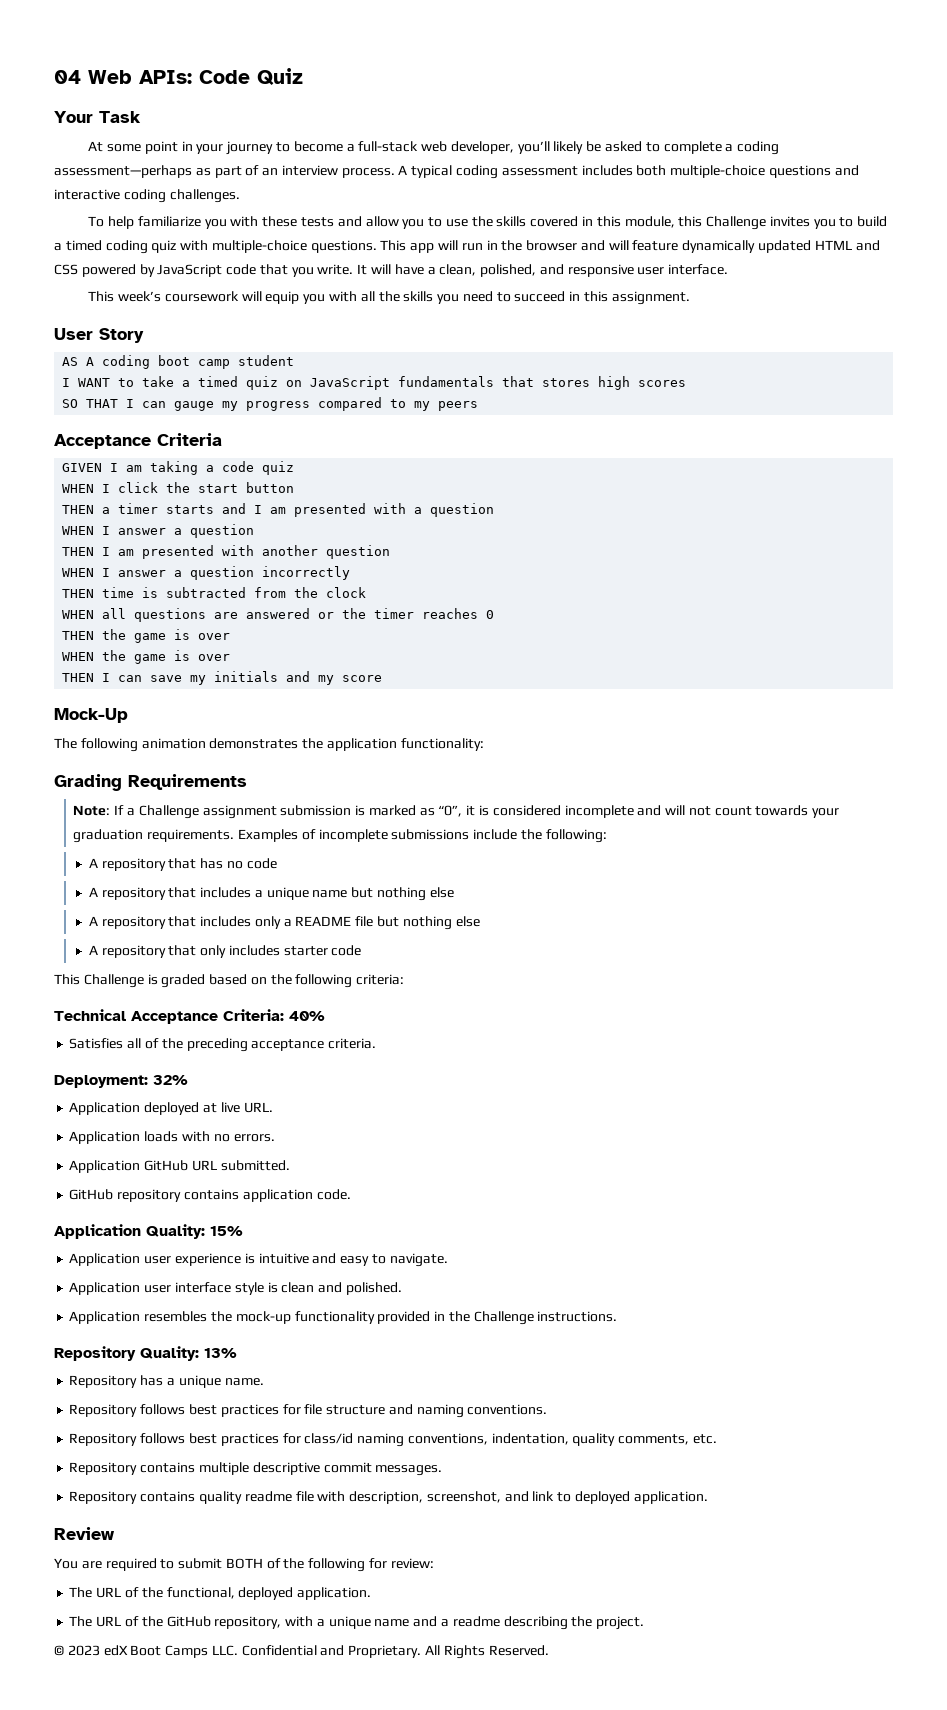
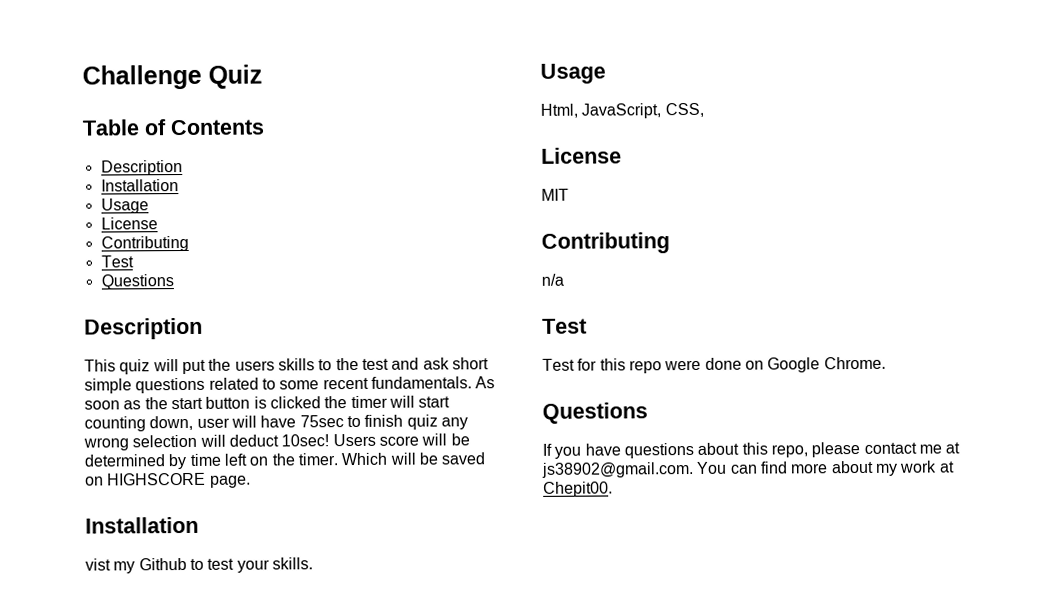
[54,68,303,85] [54,111,141,123] [88,141,780,155] [54,165,859,179] [54,189,240,203] [88,216,888,230] [54,240,880,254] [54,264,729,277] [88,291,690,305] [54,328,144,343] [62,355,295,369] [62,376,687,390] [62,397,479,411] [54,433,222,449] [62,461,295,475] [62,482,295,493] [62,503,495,517] [62,524,255,538] [62,545,391,559] [62,566,351,580] [62,587,367,598] [62,608,495,622] [62,629,231,643] [62,650,231,664] [62,671,383,685] [54,708,128,723] [54,738,484,752] [54,774,247,791] [73,805,840,819] [73,829,607,843] [88,858,277,871] [88,887,454,901] [88,916,480,930] [88,945,362,958] [54,974,405,988] [54,1009,325,1024] [69,1038,377,1052] [54,1075,188,1088] [69,1102,273,1115] [69,1131,275,1144] [69,1160,290,1173] [69,1189,351,1202] [54,1224,243,1239] [69,1253,448,1267] [69,1282,402,1295] [69,1311,618,1325] [54,1346,237,1361] [69,1375,264,1388] [69,1404,548,1418] [69,1433,717,1447] [69,1462,443,1476] [69,1491,708,1504] [54,1527,115,1540] [54,1558,434,1572] [69,1587,372,1600] [69,1616,645,1630] [54,1645,549,1659] 04 Web APIs: Code Quiz // Your Task // At some point in your journey to become a full-stack web developer, you’ll likely be asked to complete a coding assessment—perhaps as part of an interview process. A typical coding assessment includes both multiple-choice questions and interactive coding challenges. // To help familiarize you with these tests and allow you to use the skills covered in this module, this Challenge invites you to build a timed coding quiz with multiple-choice questions. This app will run in the browser and will feature dynamically updated HTML and CSS powered by JavaScript code that you write. It will have a clean, polished, and responsive user interface. // This week’s coursework will equip you with all the skills you need to succeed in this assignment. // User Story // AS A coding boot camp student // I WANT to take a timed quiz on JavaScript fundamentals that stores high scores // SO THAT I can gauge my progress compared to my peers // Acceptance Criteria // GIVEN I am taking a code quiz // WHEN I click the start button // THEN a timer starts and I am presented with a question // WHEN I answer a question // THEN I am presented with another question // WHEN I answer a question incorrectly // THEN time is subtracted from the clock // WHEN all questions are answered or the timer reaches 0 // THEN the game is over // WHEN the game is over // THEN I can save my initials and my score // Mock-Up // The following animation demonstrates the application functionality: // Grading Requirements // Note: If a Challenge assignment submission is marked as “0”, it is considered incomplete and will not count towards your graduation requirements. Examples of incomplete submissions include the following: // A repository that has no code // A repository that includes a unique name but nothing else // A repository that includes only a README file but nothing else // A repository that only includes starter code // This Challenge is graded based on the following criteria: // Technical Acceptance Criteria: 40% // Satisfies all of the preceding acceptance criteria. // Deployment: 32% // Application deployed at live URL. // Application loads with no errors. // Application GitHub URL submitted. // GitHub repository contains application code. // Application Quality: 15% // Application user experience is intuitive and easy to navigate. // Application user interface style is clean and polished. // Application resembles the mock-up functionality provided in the Challenge instructions. // Repository Quality: 13% // Repository has a unique name. // Repository follows best practices for file structure and naming conventions. // Repository follows best practices for class/id naming conventions, indentation, quality comments, etc. // Repository contains multiple descriptive commit messages. // Repository contains quality readme file with description, screenshot, and link to deployed application. // Review // You are required to submit BOTH of the following for review: // The URL of the functional, deployed application. // The URL of the GitHub repository, with a unique name and a readme describing the project. // © 2023 edX Boot Camps LLC. Confidential and Proprietary. All Rights Reserved. -> [82,64,263,90] [82,119,265,136] [100,160,183,176] [100,179,179,192] [100,198,149,214] [100,217,158,230] [100,235,189,252] [100,255,134,268] [100,274,174,290] [84,317,203,340] [84,357,489,375] [84,376,496,394] [84,395,451,410] [84,414,468,432] [83,433,470,451] [84,452,486,470] [85,472,251,488] [85,516,199,534] [85,557,313,574] [540,63,606,84] [540,102,704,119] [541,147,622,164] [541,188,569,201] [541,232,670,254] [541,273,564,286] [542,318,587,334] [542,356,886,374] [542,402,648,424] [542,441,961,459] [541,460,955,478] [543,481,613,497] Challenge Quiz // Table of Contents // Description // Installation // Usage // License // Contributing // Test // Questions // Description // This quiz will put the users skills to the test and ask short simple questions related to some recent fundamentals. As soon as the start button is clicked the timer will start counting down, user will have 75sec to finish quiz any wrong selection will deduct 10sec! Users score will be determined by time left on the timer. Which will be saved on HIGHSCORE page. // Installation // vist my Github to test your skills. // Usage // Html, JavaScript, CSS, // License // MIT // Contributing // n/a // Test // Test for this repo were done on Google Chrome. // Questions // If you have questions about this repo, please contact me at js38902@gmail.com. You can find more about my work at Chepit00.

